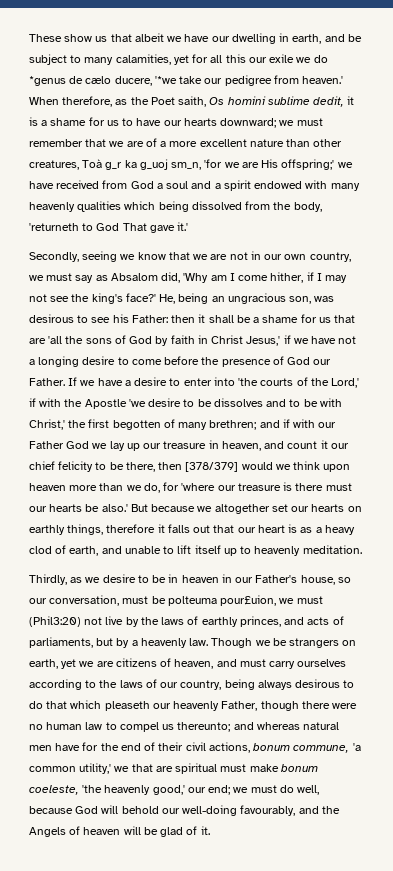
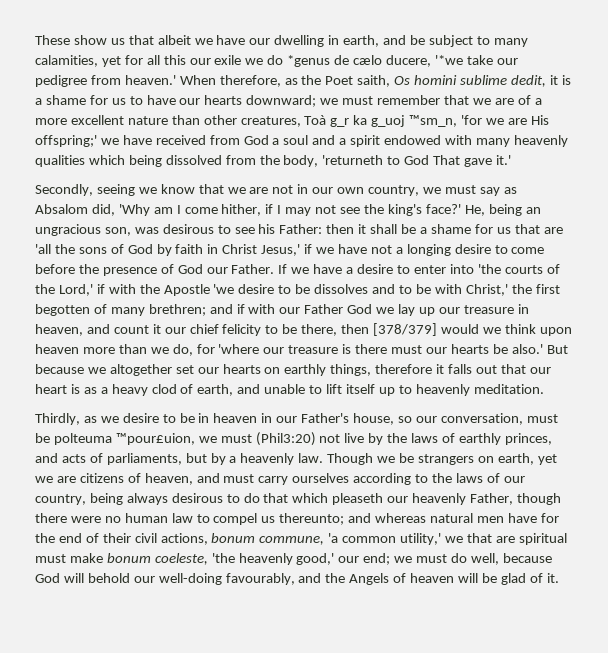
[171,162,202,170] sm_n, -> [409,115,458,127] ™sm_n,
[220,595,277,606] pour£uion, -> [115,433,195,445] ™pour£uion,

